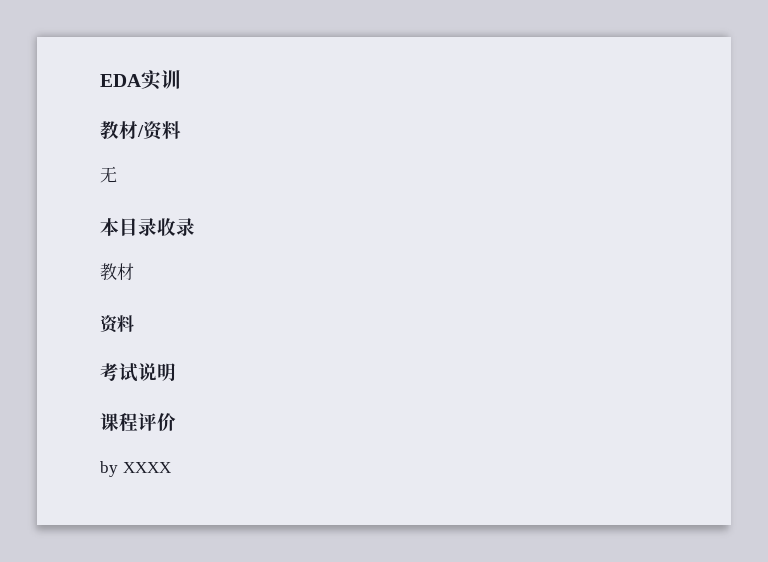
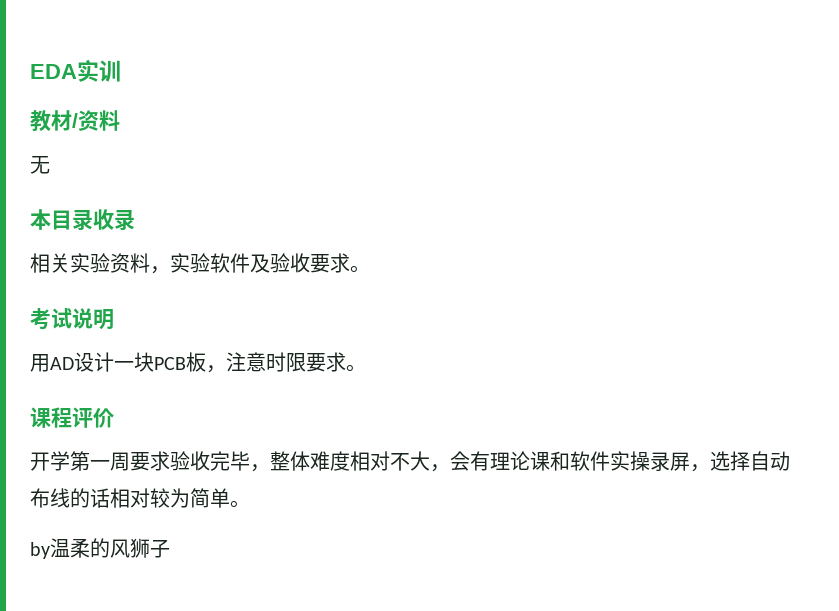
[100,263,134,281] [100,315,134,333] [100,363,176,382] [100,413,176,432] [100,461,171,477] 教材 // 资料 // 考试说明 // 课程评价 // by XXXX -> [30,253,370,274] [30,308,114,330] [30,352,366,373] [30,407,114,428] [30,451,790,472] [30,488,250,508] [30,538,170,559] 相关实验资料，实验软件及验收要求。 // 考试说明 // 用AD设计一块PCB板，注意时限要求。 // 课程评价 // 开学第一周要求验收完毕，整体难度相对不大，会有理论课和软件实操录屏，选择自动布线的话相对较为简单。 // by温柔的风狮子

